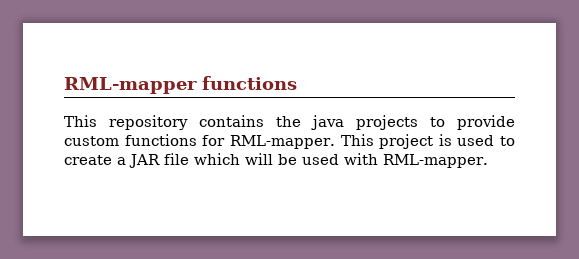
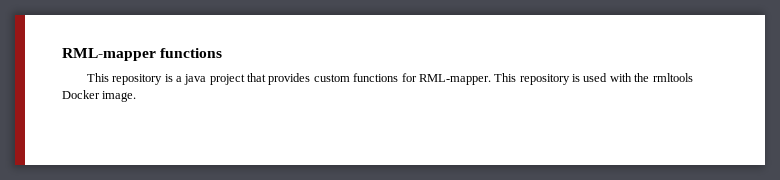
[199,115,515,130] contains the java projects to provide -> [164,73,311,85] is a java project that provides
[379,134,434,149] project -> [519,74,570,85] repository
[500,136,515,146] [64,153,488,168] to create a JAR file which will be used with RML-mapper. -> [609,73,693,82] [62,90,137,102] with the rmltools Docker image.

